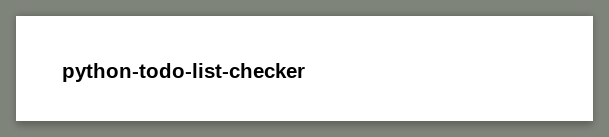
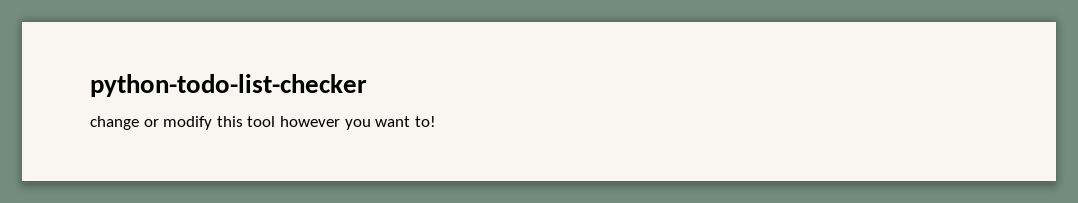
(305, 72) none -> [90,116,436,130] // change or modify this tool however you want to!

